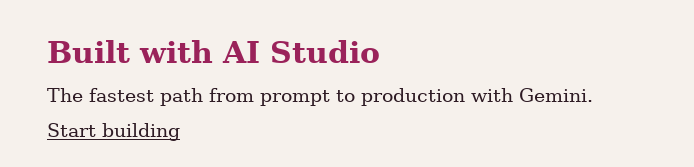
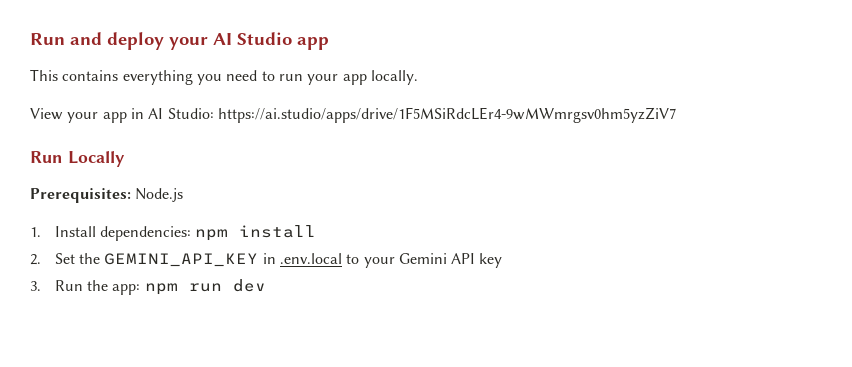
[47,40,380,63] [47,88,593,106] [47,123,180,141] Built with AI Studio // The fastest path from prompt to production with Gemini. // Start building -> [30,32,329,50] [30,69,418,85] [30,107,676,123] [30,151,125,167] [30,188,184,203] [30,225,317,241] [30,253,503,268] [30,279,266,295] Run and deploy your AI Studio app // This contains everything you need to run your app locally. // View your app in AI Studio: https://ai.studio/apps/drive/1F5MSiRdcLEr4-9wMWmrgsv0hm5yzZiV7 // Run Locally // Prerequisites: Node.js // 1. Install dependencies: npm install // 2. Set the GEMINI_API_KEY in .env.local to your Gemini API key // 3. Run the app: npm run dev

